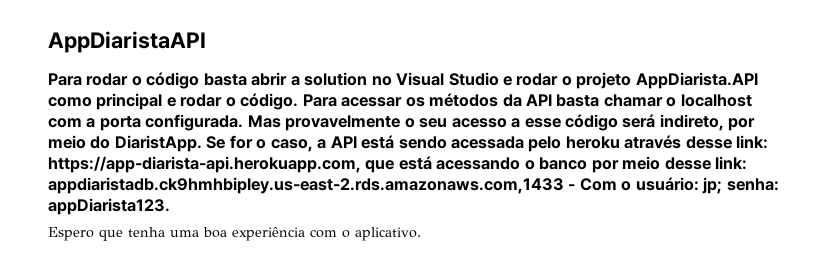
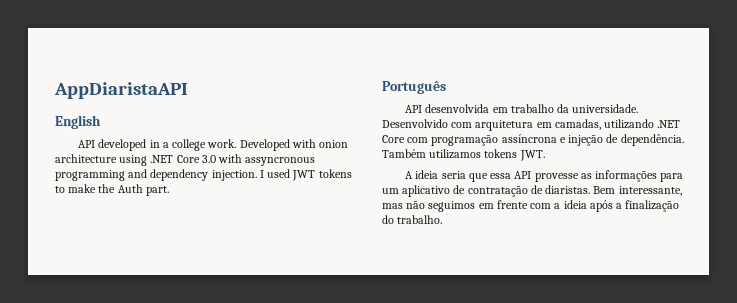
[48,72,758,89] [48,93,752,110] [48,114,756,131] [48,135,769,152] [48,156,748,173] [48,177,779,194] [48,198,170,215] [48,227,421,241] Para rodar o código basta abrir a solution no Visual Studio e rodar o projeto AppDiarista.API como principal e rodar o código. Para acessar os métodos da API basta chamar o localhost com a porta configurada. Mas provavelmente o seu acesso a esse código será indireto, por meio do DiaristApp. Se for o caso, a API está sendo acessada pelo heroku através desse link: https://app-diarista-api.herokuapp.com, que está acessando o banco por meio desse link: appdiaristadb.ck9hmhbipley.us-east-2.rds.amazonaws.com,1433 - Com o usuário: jp; senha: appDiarista123. // Espero que tenha uma boa experiência com o aplicativo. -> [55,115,101,129] [78,139,349,151] [55,154,316,166] [55,169,352,181] [55,184,169,196] [382,81,446,94] [405,104,639,113] [382,119,681,131] [382,134,684,146] [382,149,545,161] [405,170,684,182] [382,185,682,197] [382,200,680,212] [382,215,443,224] English // API developed in a college work. Developed with onion architecture using .NET Core 3.0 with assyncronous programming and dependency injection. I used JWT tokens to make the Auth part. // Português // API desenvolvida em trabalho da universidade. Desenvolvido com arquitetura em camadas, utilizando .NET Core com programação assíncrona e injeção de dependência. Também utilizamos tokens JWT. // A ideia seria que essa API provesse as informações para um aplicativo de contratação de diaristas. Bem interessante, mas não seguimos em frente com a ideia após a finalização do trabalho.

